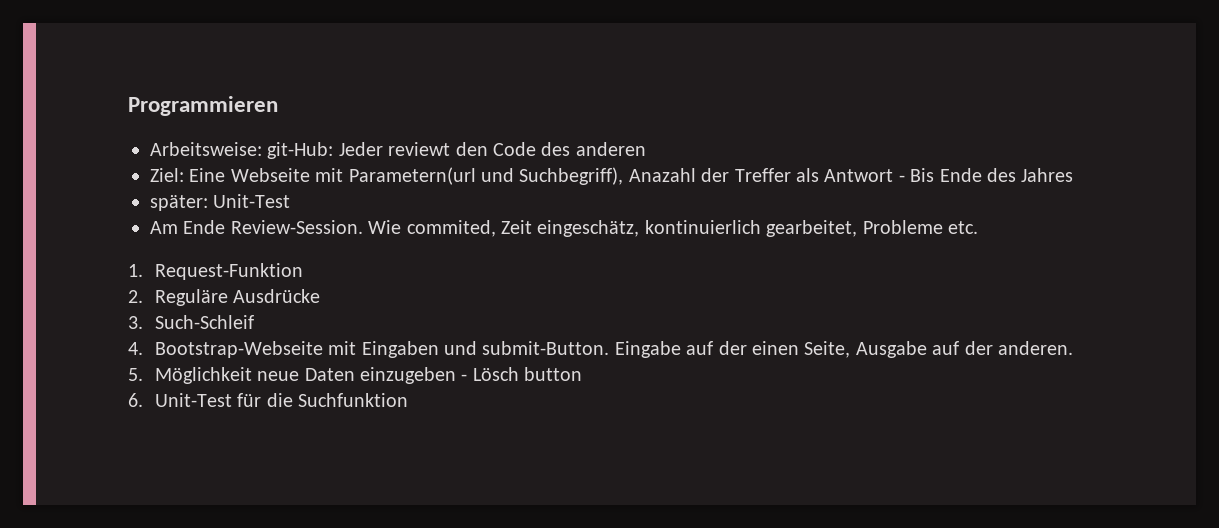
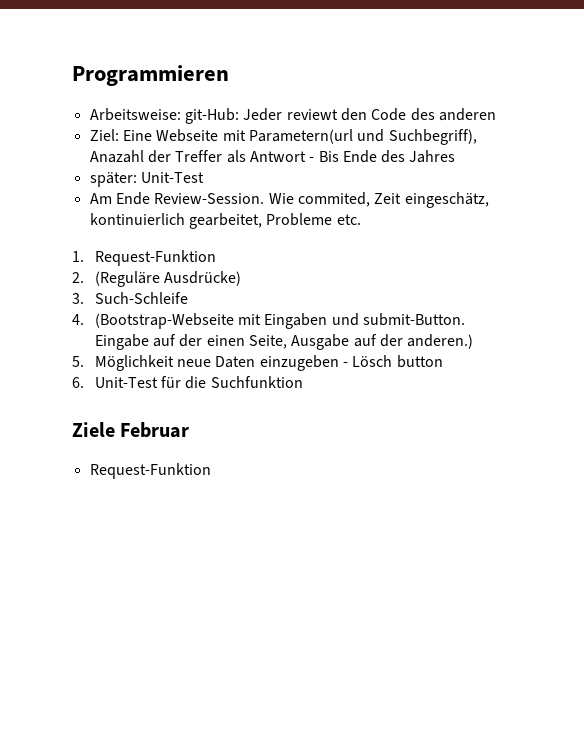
[154,289,321,306] Reguläre Ausdrücke -> [94,271,241,287] (Reguläre Ausdrücke)
[154,315,254,329] Such-Schleif -> [94,292,188,304] Such-Schleife
[154,341,323,358] Bootstrap-Webseite -> [94,313,234,329] (Bootstrap-Webseite
[998,341,1074,355] anderen. -> [407,334,474,349] anderen.)
(409, 400) none -> [72,422,190,438] [89,463,211,479] // Ziele Februar // Request-Funktion

